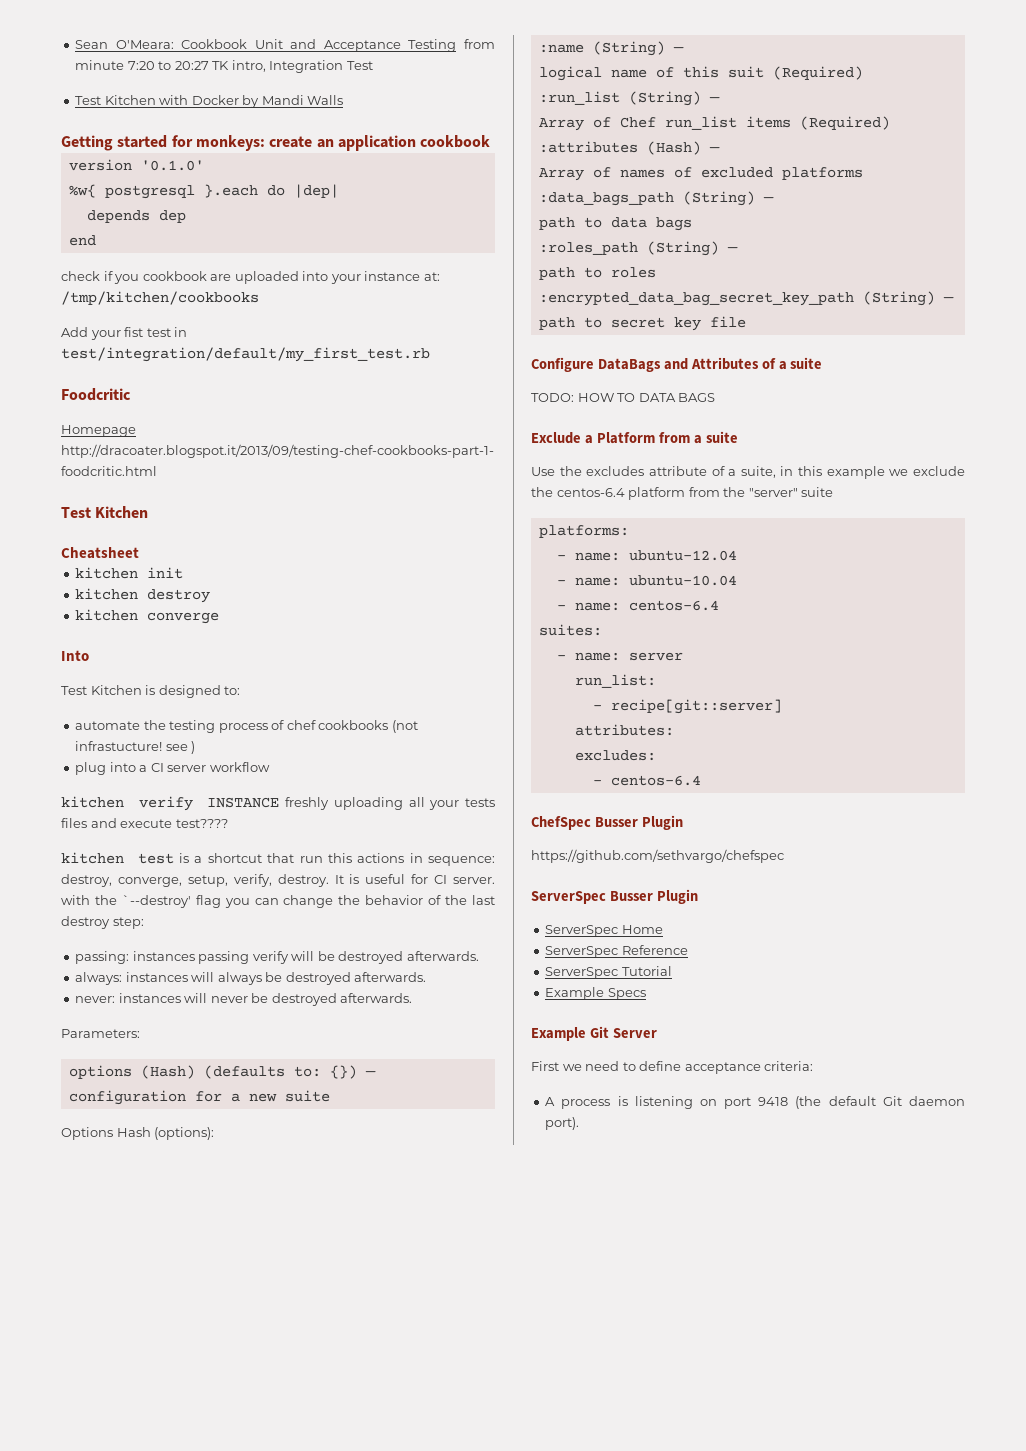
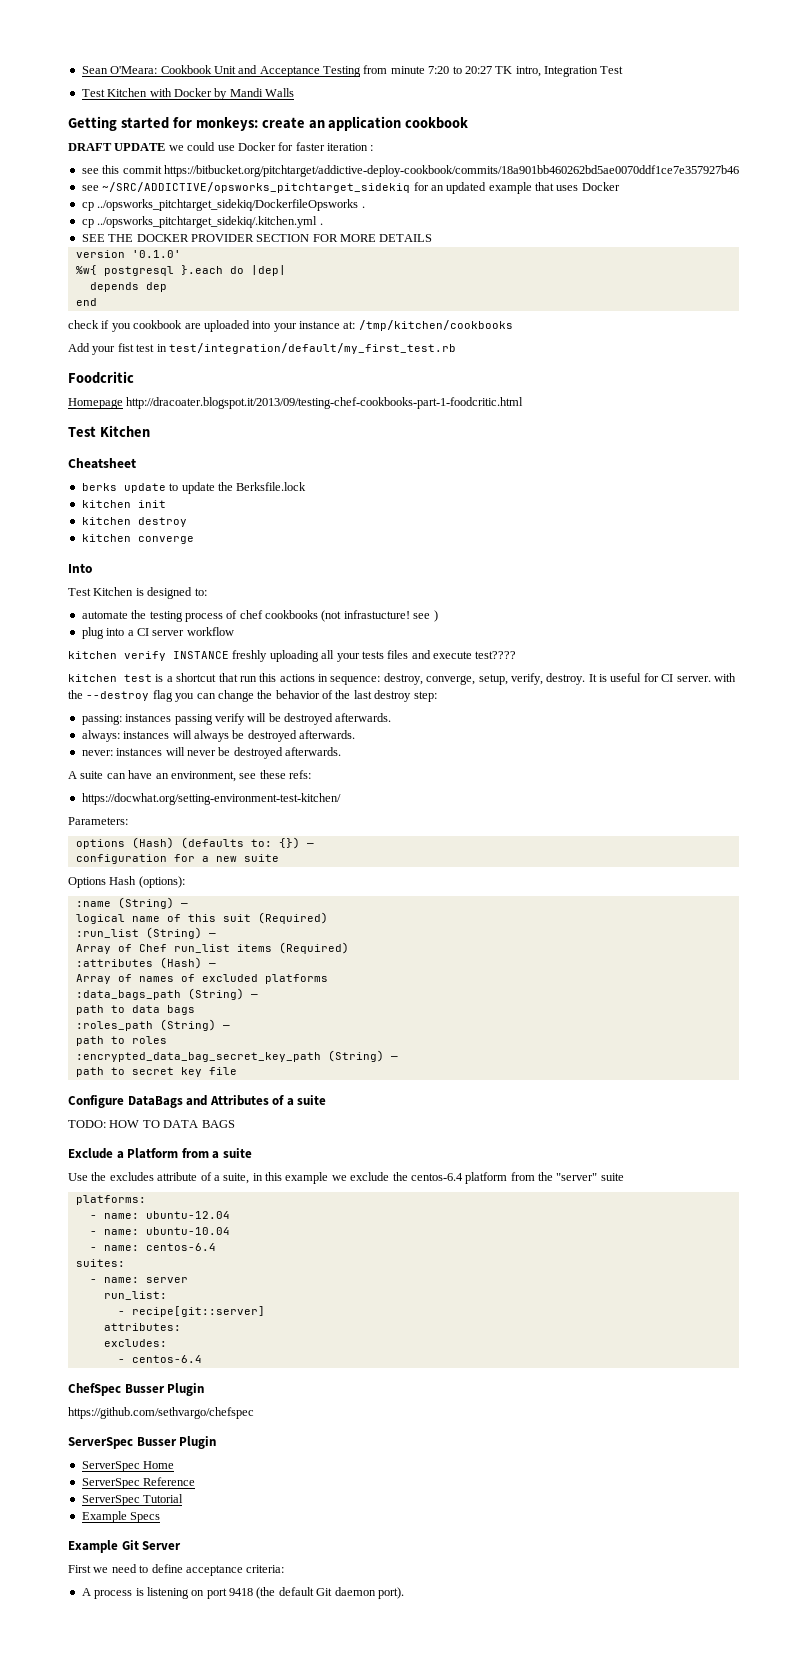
(491, 141) none -> [68,142,374,151] [81,165,739,177] [81,182,620,194] [81,199,365,211] [81,216,323,228] [81,234,433,242] // DRAFT UPDATE we could use Docker for faster iteration : // see this commit https://bitbucket.org/pitchtarget/addictive-deploy-cookbook/commits/18a901bb460262bd5ae0070ddf1ce7e357927b46 // see ~/SRC/ADDICTIVE/opsworks_pitchtarget_sidekiq for an updated example that uses Docker // cp ../opsworks_pitchtarget_sidekiq/DockerfileOpsworks . // cp ../opsworks_pitchtarget_sidekiq/.kitchen.yml . // SEE THE DOCKER PROVIDER SECTION FOR MORE DETAILS
(139, 553) none -> [81,482,307,494] // berks update to update the Berksfile.lock
[121,895,191,908] `--destroy' -> [86,691,150,701] --destroy
(413, 998) none -> [68,770,311,782] [81,793,341,805] // A suite can have an environment, see these refs: // https://docwhat.org/setting-environment-test-kitchen/

